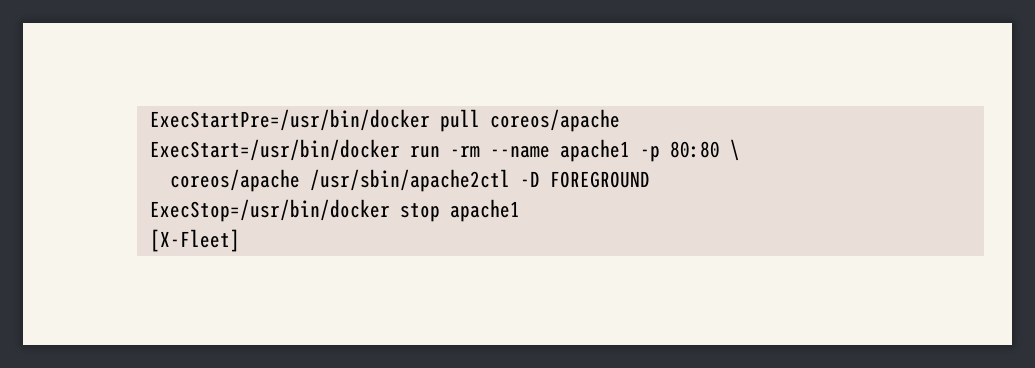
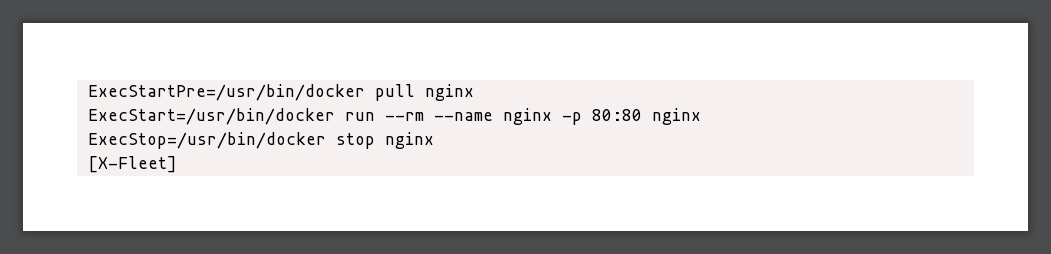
[489,109,620,132] coreos/apache -> [425,84,475,101] nginx
[449,139,740,162] [169,169,650,192] -rm --name apache1 -p 80:80 \ // coreos/apache /usr/sbin/apache2ctl -D FOREGROUND -> [385,108,702,125] --rm --name nginx -p 80:80 nginx
[449,199,520,222] apache1 -> [385,132,435,149] nginx

